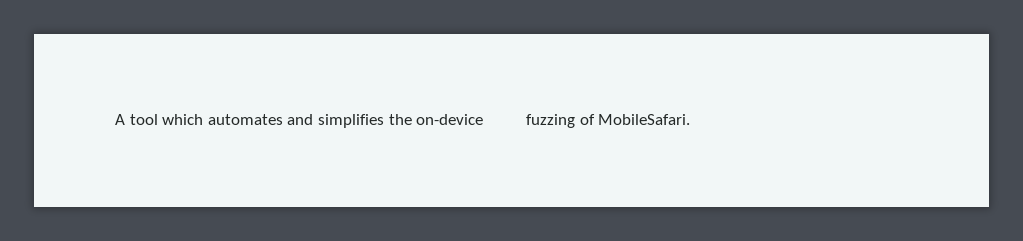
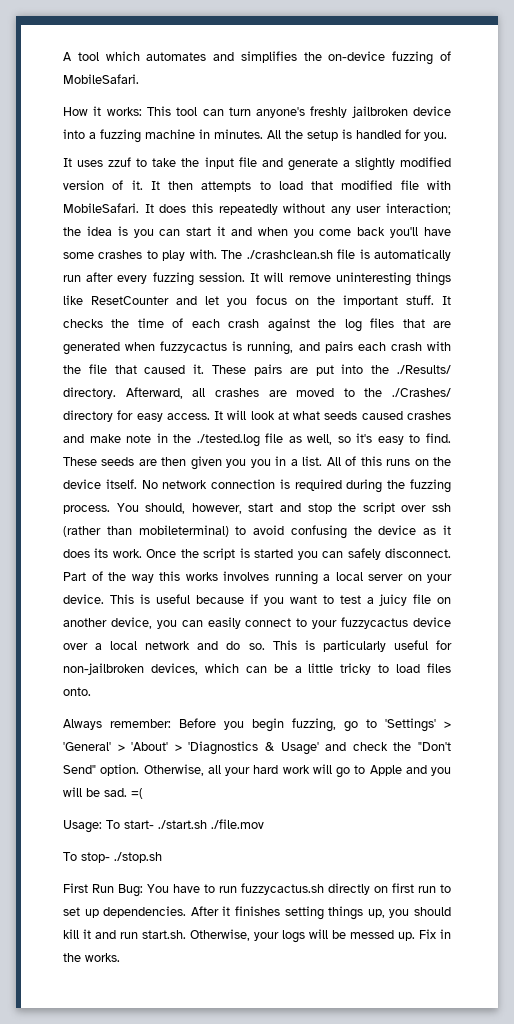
(691, 119) none -> [63,106,452,118] [63,129,447,143] [63,157,451,171] [63,180,451,192] [63,203,451,215] [63,226,452,238] [63,249,452,261] [63,272,452,286] [63,295,451,307] [63,318,451,332] [63,341,451,355] [63,364,451,376] [63,387,451,399] [63,410,451,422] [63,433,452,447] [63,456,451,470] [63,479,451,493] [63,502,452,514] [63,525,451,539] [63,548,451,560] [63,571,452,585] [63,594,451,606] [63,617,451,629] [63,640,452,652] [63,663,451,675] [63,687,91,696] [63,718,451,732] [63,741,452,755] [63,764,451,778] [63,787,143,799] [63,819,264,833] [63,852,162,863] [63,883,451,897] [63,906,452,920] [63,929,451,943] [63,953,120,962] // How it works: This tool can turn anyone's freshly jailbroken device into a fuzzing machine in minutes. All the setup is handled for you. // It uses zzuf to take the input file and generate a slightly modified version of it. It then attempts to load that modified file with MobileSafari. It does this repeatedly without any user interaction; the idea is you can start it and when you come back you'll have some crashes to play with. The ./crashclean.sh file is automatically run after every fuzzing session. It will remove uninteresting things like ResetCounter and let you focus on the important stuff. It checks the time of each crash against the log files that are generated when fuzzycactus is running, and pairs each crash with the file that caused it. These pairs are put into the ./Results/ directory. Afterward, all crashes are moved to the ./Crashes/ directory for easy access. It will look at what seeds caused crashes and make note in the ./tested.log file as well, so it's easy to find. These seeds are then given you you in a list. All of this runs on the device itself. No network connection is required during the fuzzing process. You should, however, start and stop the script over ssh (rather than mobileterminal) to avoid confusing the device as it does its work. Once the script is started you can safely disconnect. Part of the way this works involves running a local server on your device. This is useful because if you want to test a juicy file on another device, you can easily connect to your fuzzycactus device over a local network and do so. This is particularly useful for non-jailbroken devices, which can be a little tricky to load files onto. // Always remember: Before you begin fuzzing, go to 'Settings' > 'General' > 'About' > 'Diagnostics & Usage' and check the "Don't Send" option. Otherwise, all your hard work will go to Apple and you will be sad. =( // Usage: To start- ./start.sh ./file.mov // To stop- ./stop.sh // First Run Bug: You have to run fuzzycactus.sh directly on first run to set up dependencies. After it finishes setting things up, you should kill it and run start.sh. Otherwise, your logs will be messed up. Fix in the works.

